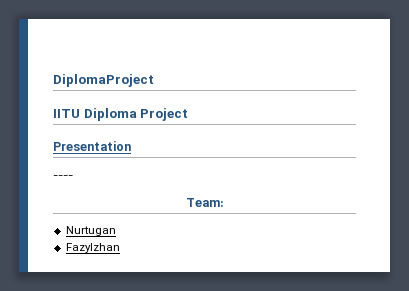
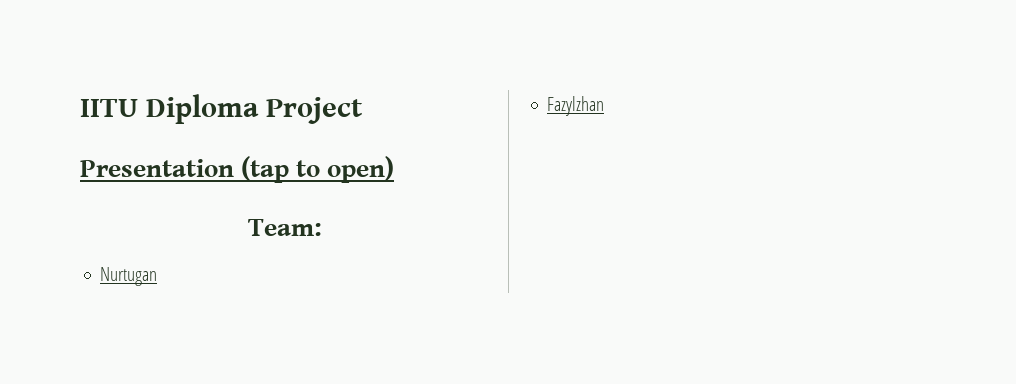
[53,74,154,87] DiplomaProject // -> (80, 108) none
[53,175,73,178] // ---- -> [241,156,395,183] (tap to open)

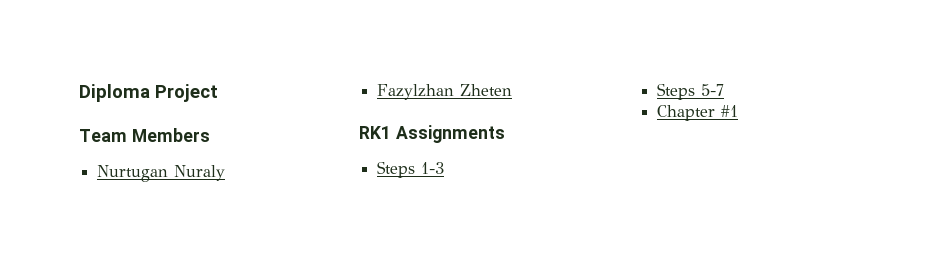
[80,99,138,117] IITU -> (79, 93) none
[80,156,395,183] [247,219,322,236] Presentation (tap to open) // Team: -> [79,128,210,142] Team Members
(158, 276) none -> [174,165,226,181] Nuraly
(605, 106) none -> [460,84,513,96] [359,125,505,143] [377,161,445,178] [657,83,725,100] [657,105,739,121] Zheten // RK1 Assignments // Steps 1-3 // Steps 5-7 // Chapter #1

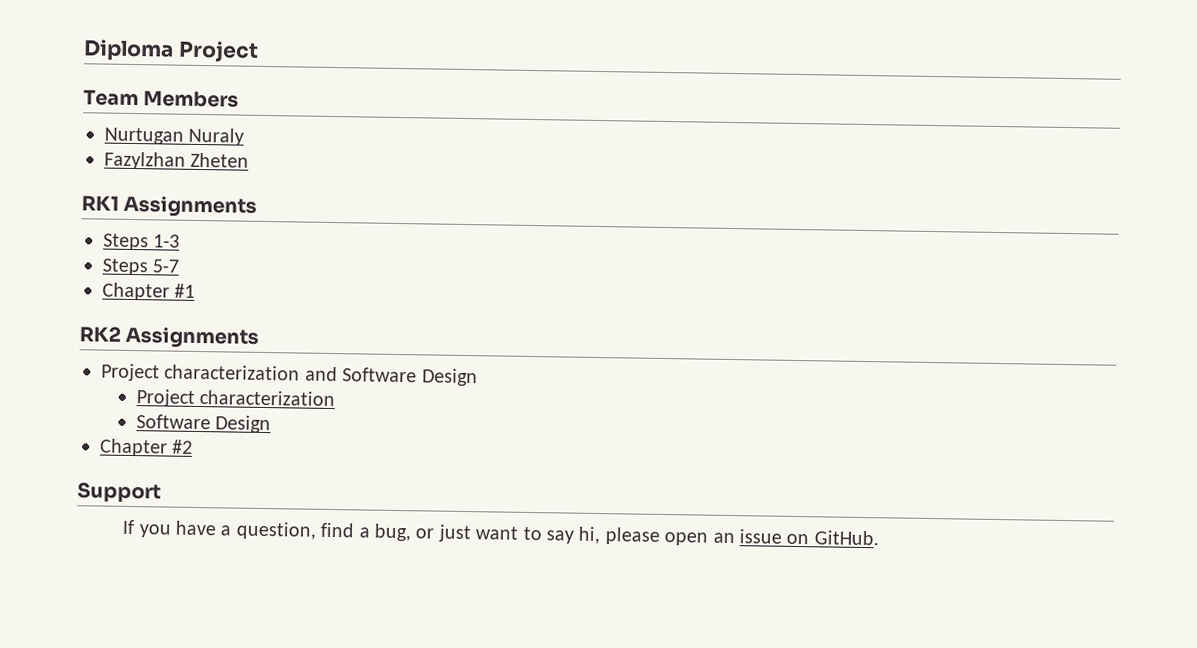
(739, 111) none -> [79,326,260,349] [101,363,478,387] [135,389,336,407] [135,414,272,434] [99,438,194,457] [77,482,161,503] [122,519,879,546] // RK2 Assignments // Project characterization and Software Design // Project characterization // Software Design // Chapter #2 // Support // If you have a question, find a bug, or just want to say hi, please open an issue on GitHub.

